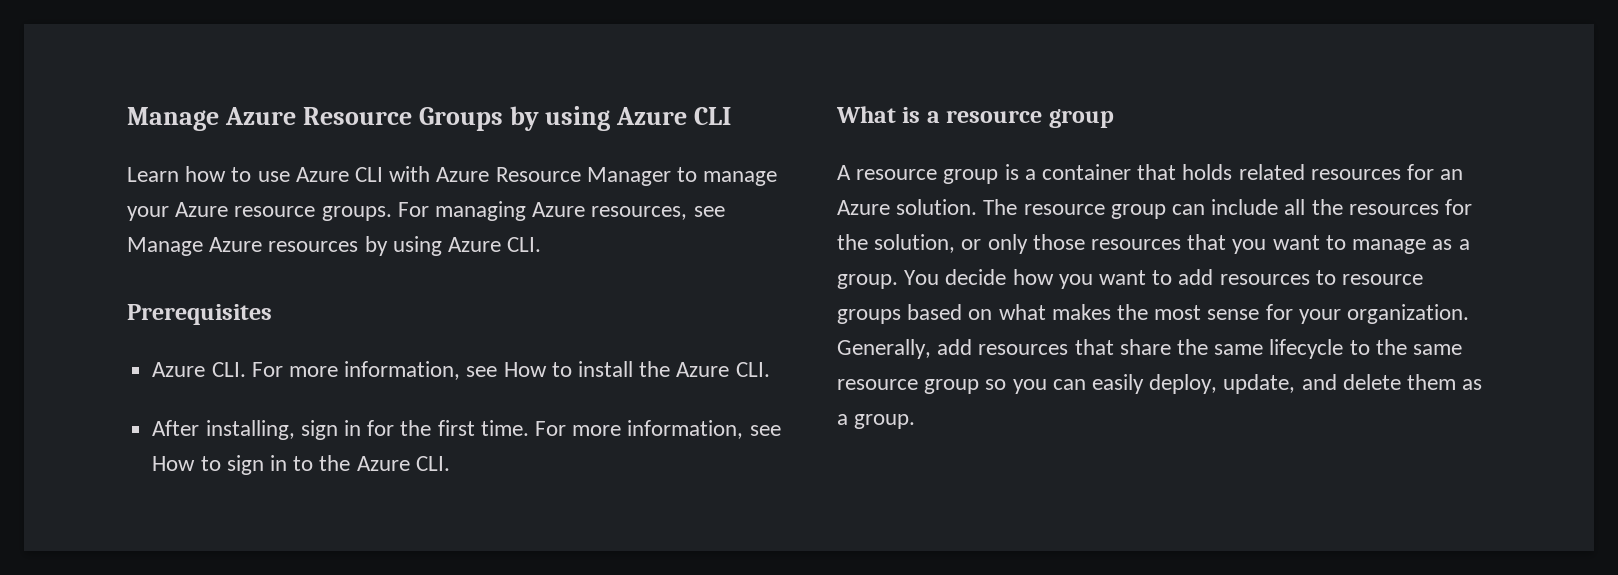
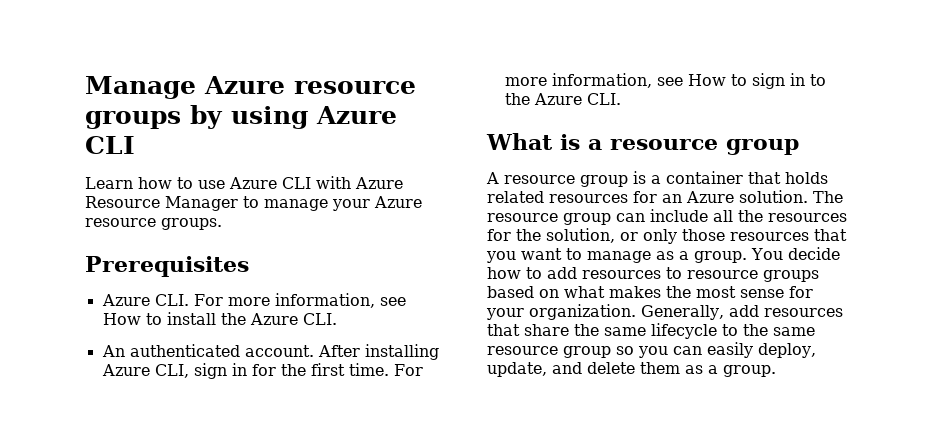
[127,107,503,131] Manage Azure Resource Groups -> [85,76,416,99] [85,111,181,129] Manage Azure resource groups
[397,201,725,221] [127,236,542,256] For managing Azure resources, see Manage Azure resources by using Azure CLI. -> (222, 224) none
[152,420,295,440] After installing, -> [101,344,439,360] [101,364,189,378] An authenticated account. After installing Azure CLI,
[1058,270,1147,289] you want -> (521, 273) none

